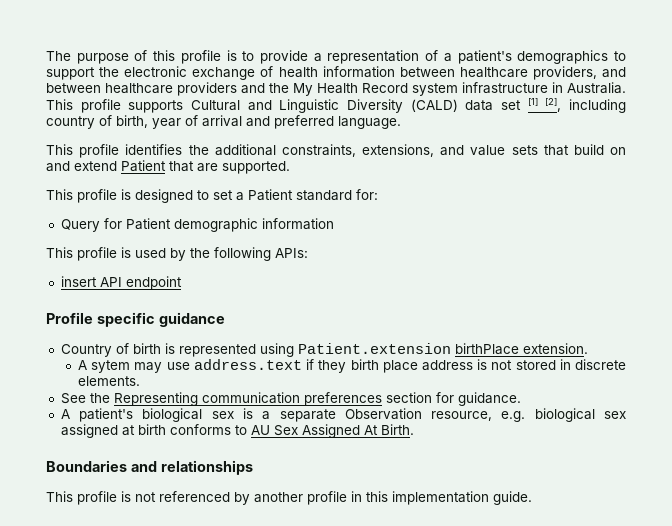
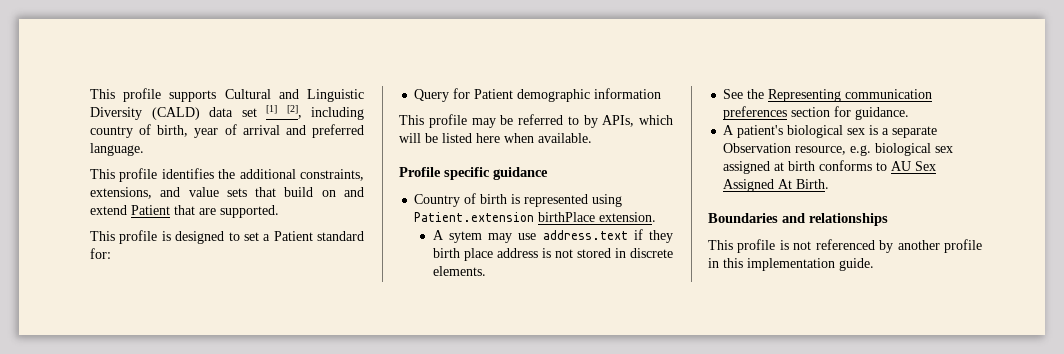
[46,50,626,64] [46,66,627,80] [46,82,626,96] The purpose of this profile is to provide a representation of a patient's demographics to support the electronic exchange of health information between healthcare providers, and between healthcare providers and the My Health Record system infrastructure in Australia. -> (90, 94) none
[121,247,308,261] [60,276,182,290] is used by the following APIs: // insert API endpoint -> [471,114,673,128] [399,133,592,143] may be referred to by APIs, which will be listed here when available.

